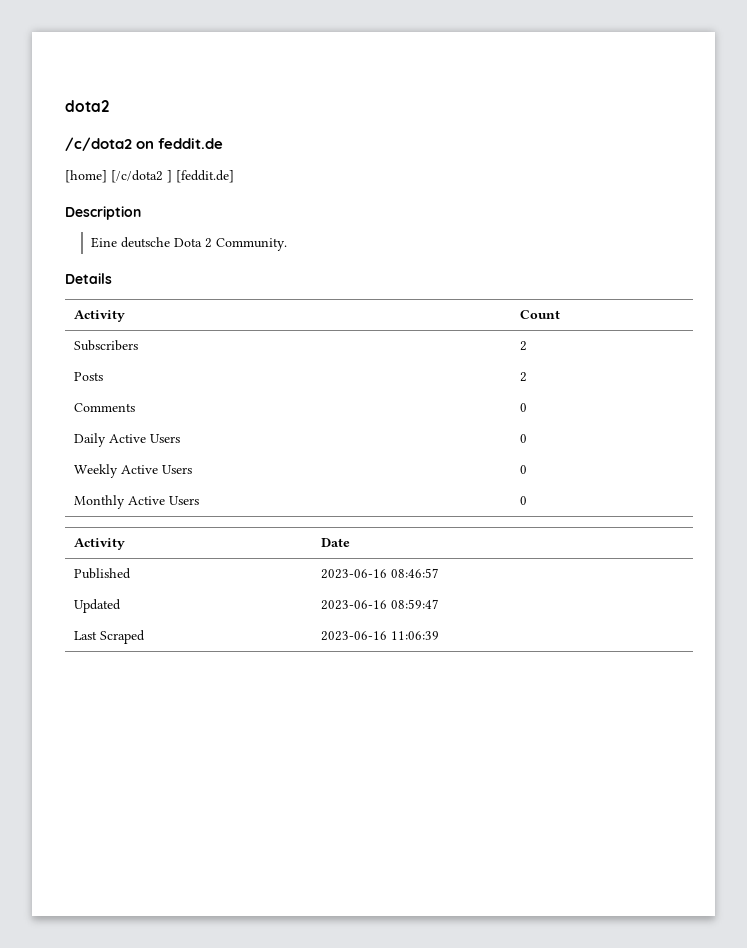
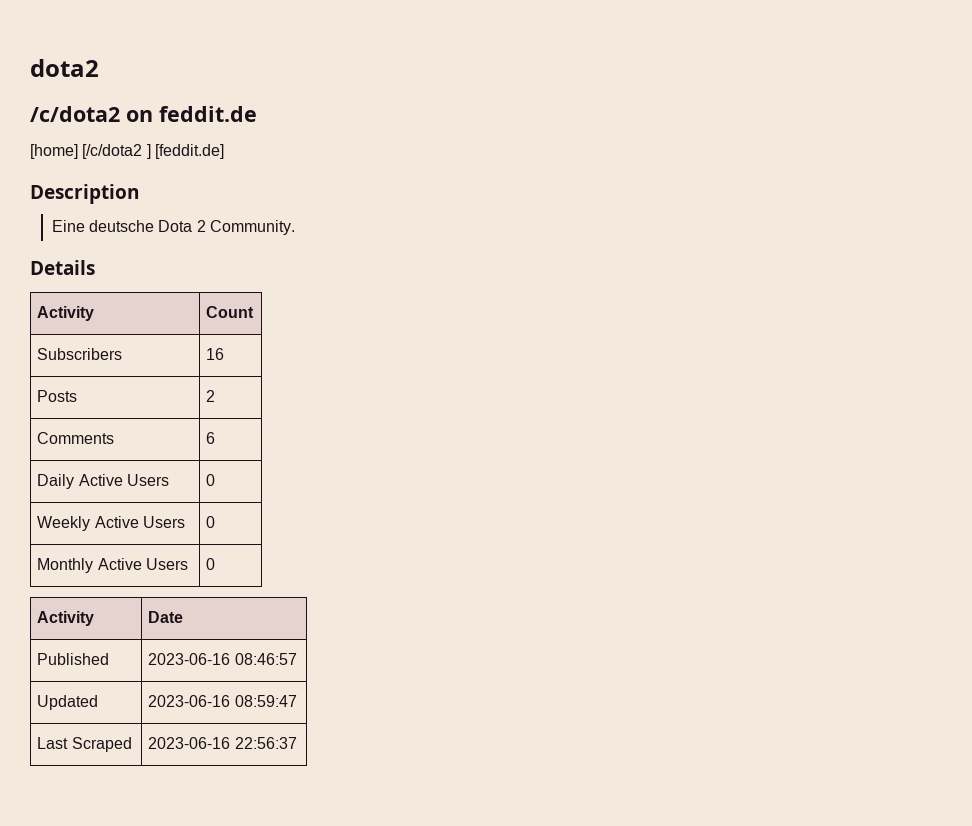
[519,341,527,351] 2 -> [206,348,225,360] 16
[519,403,527,412] 0 -> [206,432,216,444] 6
[390,631,439,640] 11:06:39 -> [234,737,297,749] 22:56:37

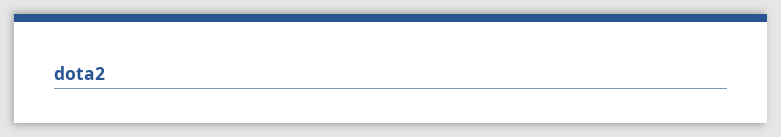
[30,106,257,122] [30,144,224,159] [30,184,139,204] [51,220,296,235] [30,260,95,275] [37,306,95,321] [206,306,255,318] [37,348,123,360] [206,348,225,360] [37,390,78,402] [206,390,216,402] [37,432,115,444] [206,432,216,444] [37,474,170,489] [206,474,216,486] [37,516,186,531] [206,516,216,528] [37,558,189,573] [206,558,216,570] [37,611,95,626] [148,611,184,623] [37,653,110,665] [148,653,297,665] [37,695,99,710] [148,695,297,707] [37,737,132,752] [148,737,297,749] // /c/dota2 on feddit.de // [home] [/c/dota2 ] [feddit.de] // Description // Eine deutsche Dota 2 Community. // Details // Activity | Count // Subscribers | 16 // Posts | 2 // Comments | 6 // Daily Active Users | 0 // Weekly Active Users | 0 // Monthly Active Users | 0 // Activity | Date // Published | 2023-06-16 08:46:57 // Updated | 2023-06-16 08:59:47 // Last Scraped | 2023-06-16 22:56:37 -> (105, 73) none

